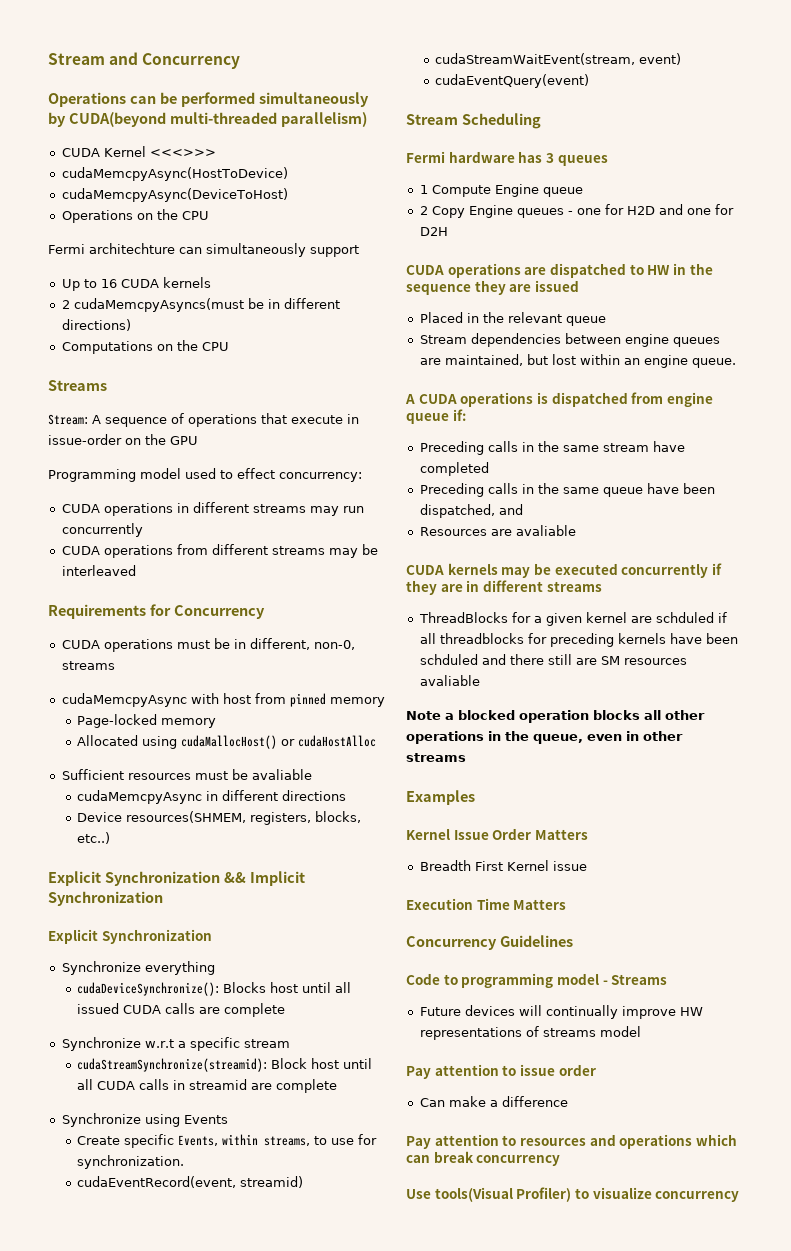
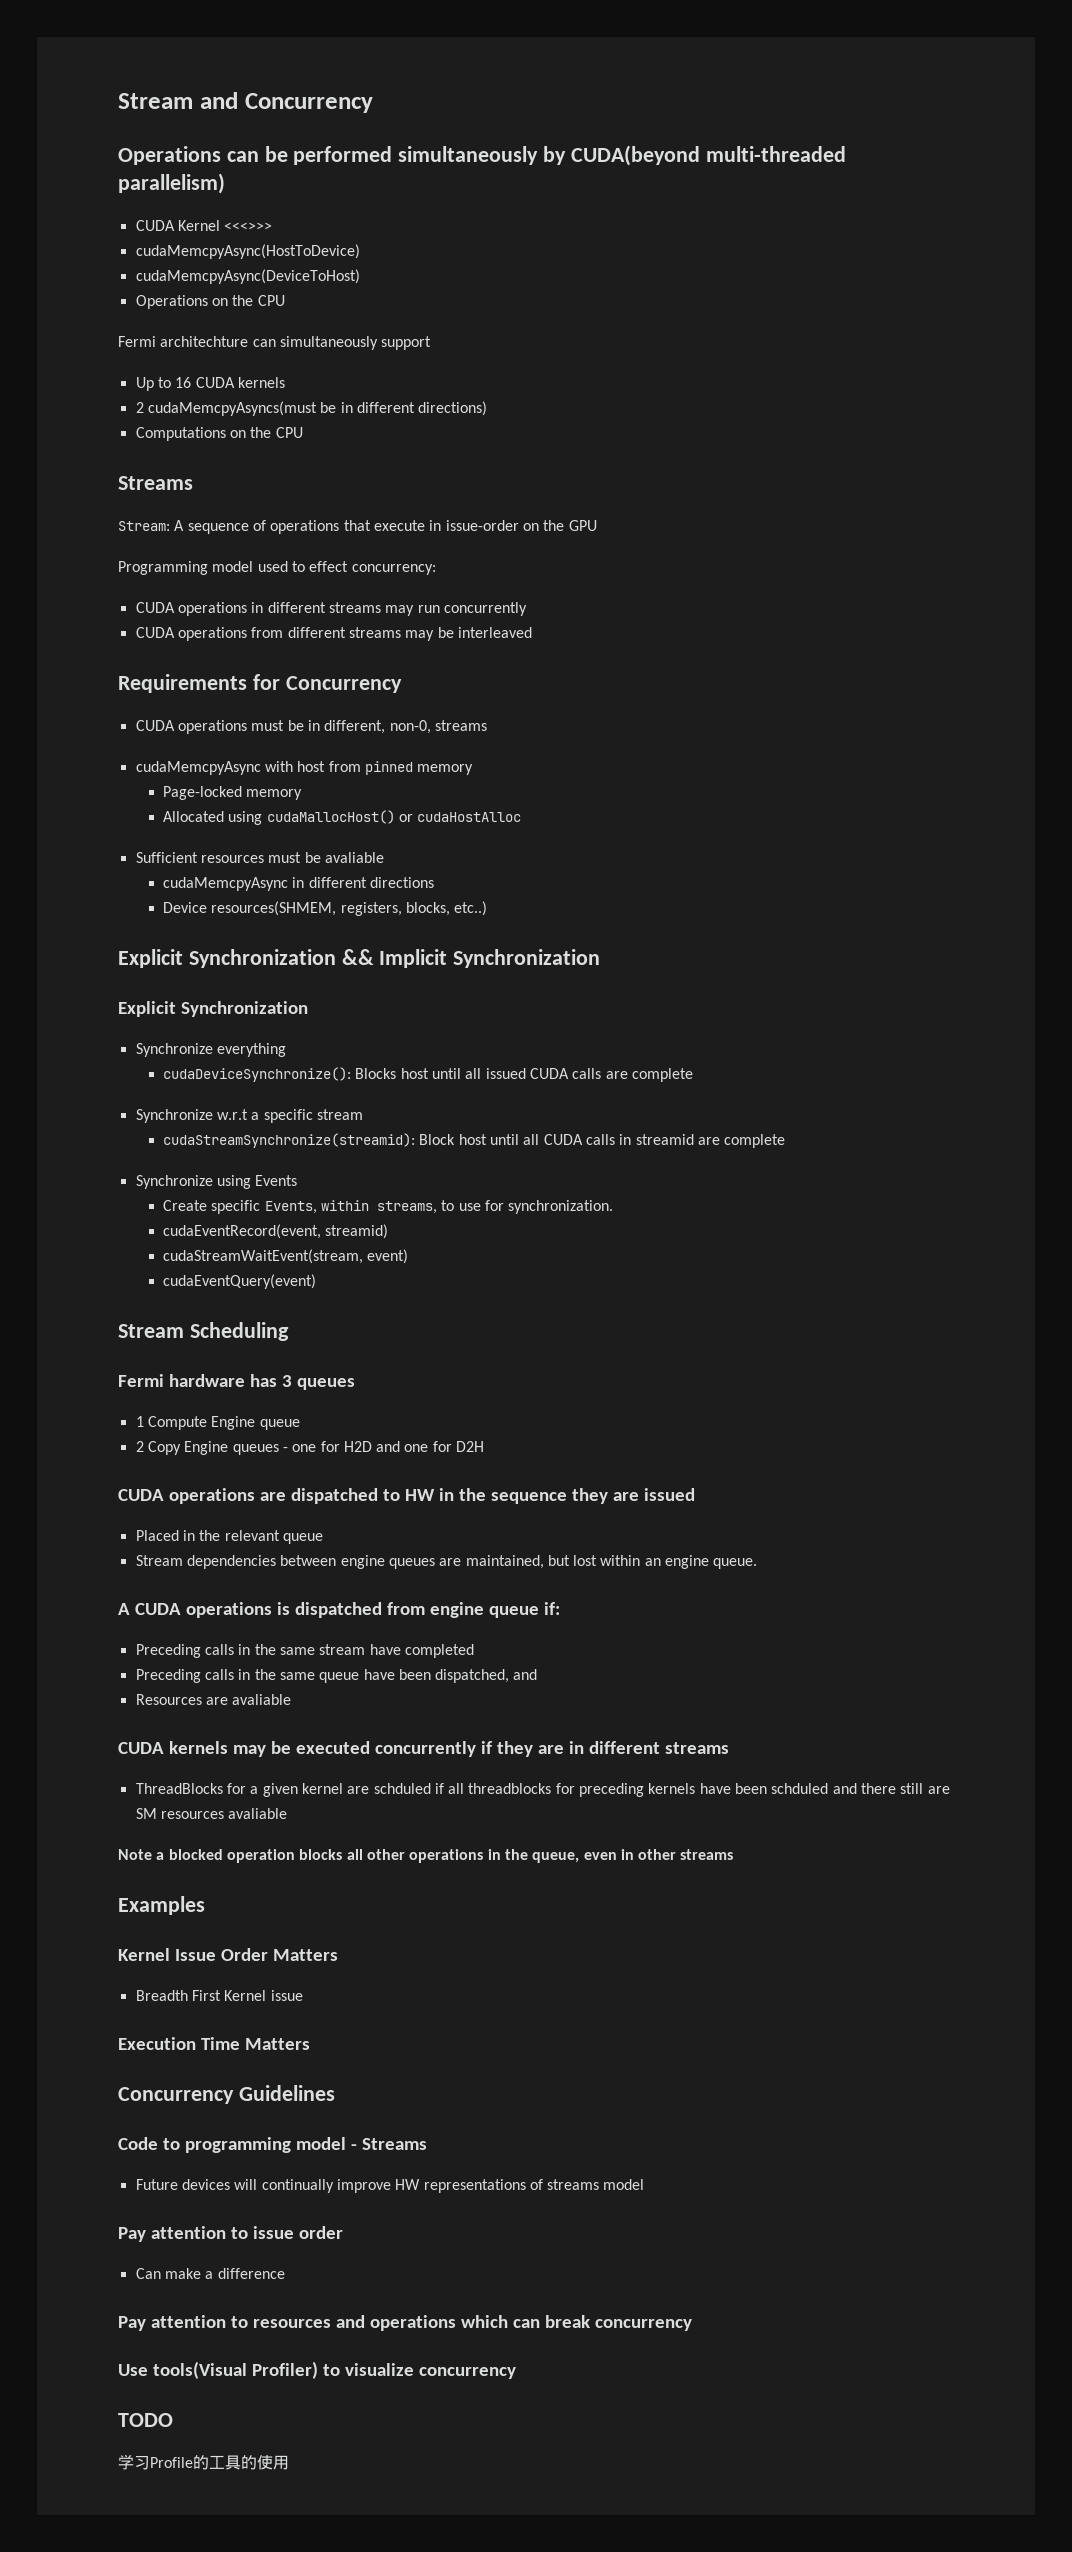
(740, 1196) none -> [118,2413,173,2427] [118,2454,289,2470] // TODO // 学习Profile的工具的使用

